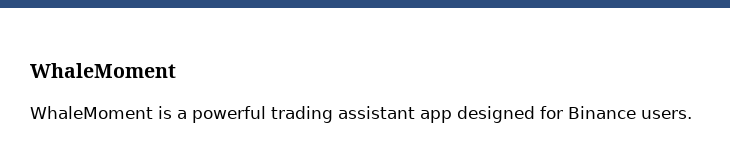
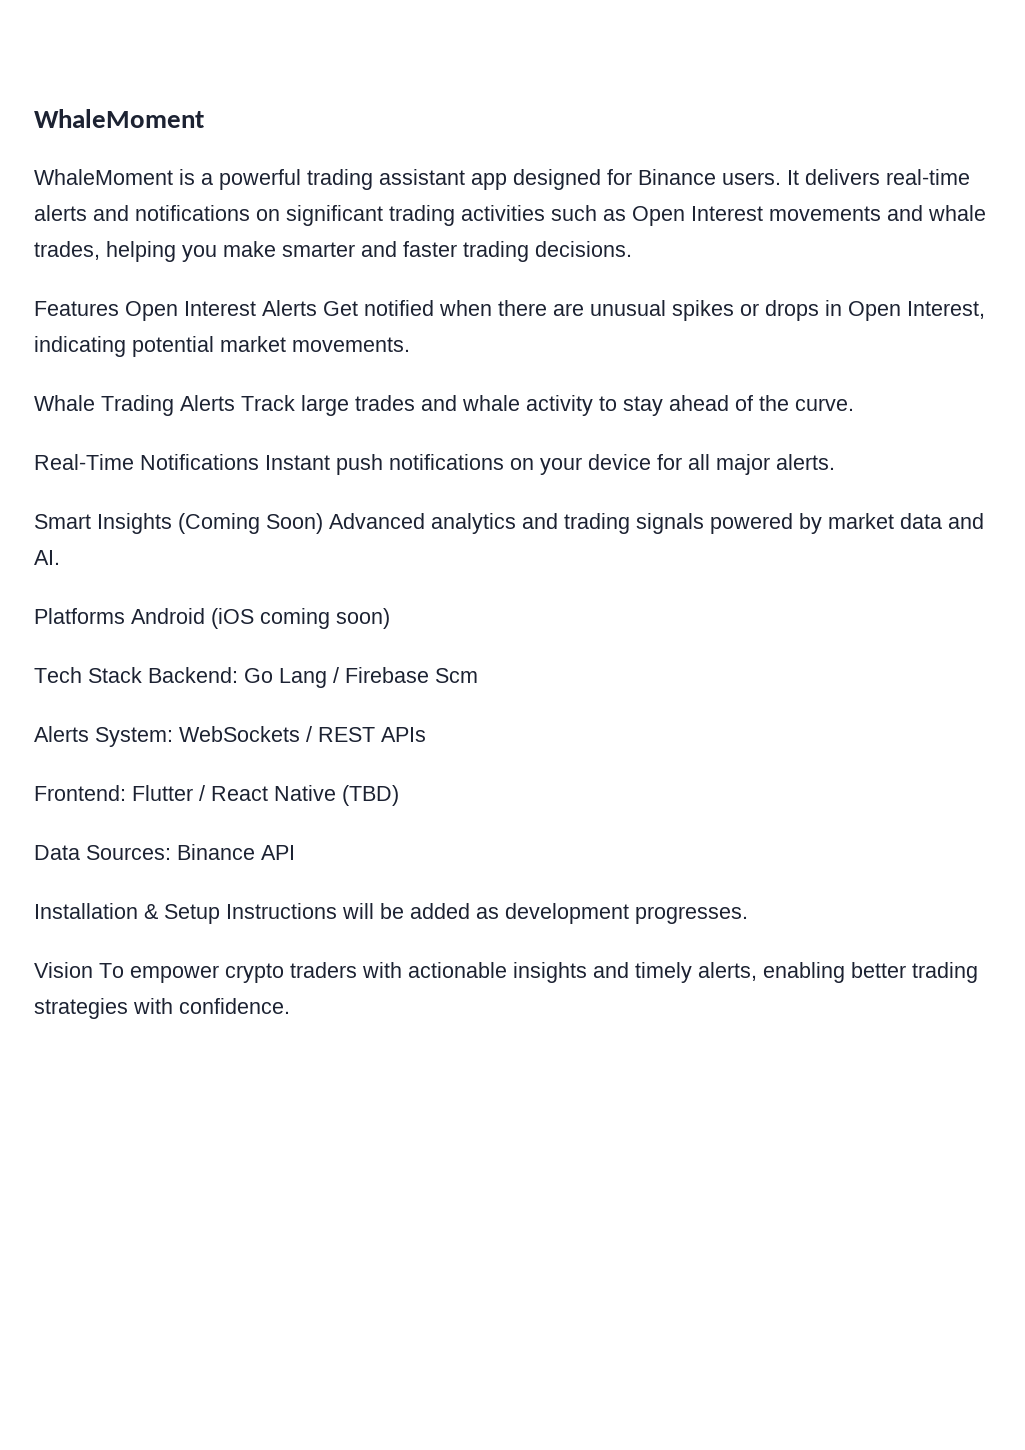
(692, 114) none -> [787,169,970,185] [34,205,986,226] [34,241,632,262] [34,300,985,321] [34,336,410,357] [34,395,854,416] [34,454,835,475] [34,513,984,534] [34,550,60,565] [34,608,390,629] [34,667,478,688] [34,726,426,747] [34,785,399,806] [34,844,295,860] [34,903,748,924] [34,962,978,983] [34,998,290,1019] It delivers real-time alerts and notifications on significant trading activities such as Open Interest movements and whale trades, helping you make smarter and faster trading decisions. // Features Open Interest Alerts Get notified when there are unusual spikes or drops in Open Interest, indicating potential market movements. // Whale Trading Alerts Track large trades and whale activity to stay ahead of the curve. // Real-Time Notifications Instant push notifications on your device for all major alerts. // Smart Insights (Coming Soon) Advanced analytics and trading signals powered by market data and AI. // Platforms Android (iOS coming soon) // Tech Stack Backend: Go Lang / Firebase Scm // Alerts System: WebSockets / REST APIs // Frontend: Flutter / React Native (TBD) // Data Sources: Binance API // Installation & Setup Instructions will be added as development progresses. // Vision To empower crypto traders with actionable insights and timely alerts, enabling better trading strategies with confidence.

